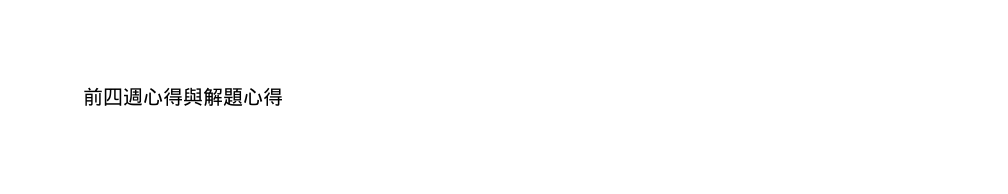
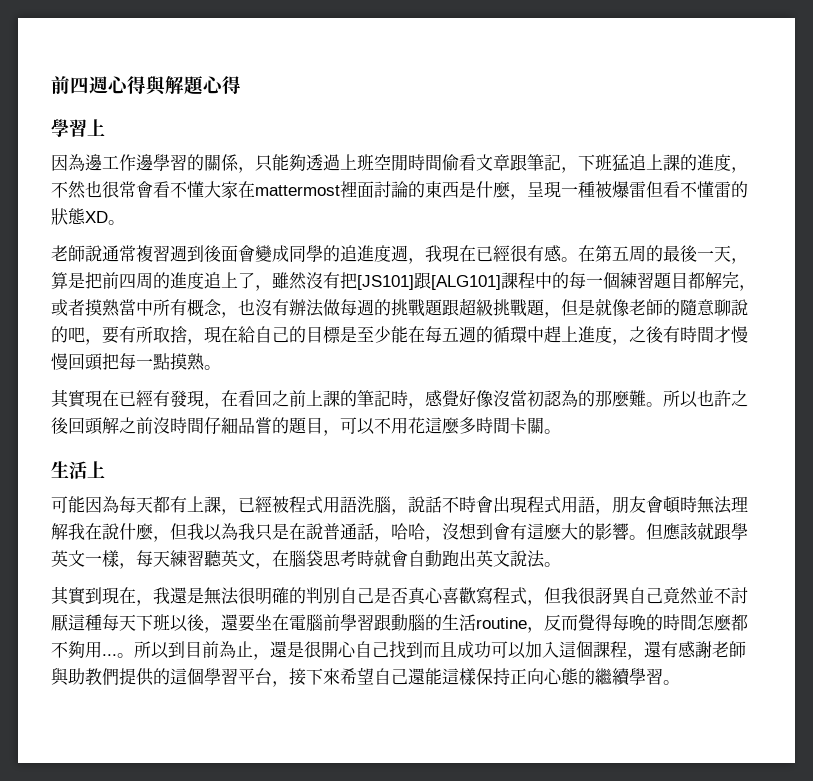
(283, 96) none -> [50,119,105,137] [51,154,748,173] [51,181,748,200] [51,208,125,225] [51,245,748,264] [51,272,756,291] [51,298,748,318] [51,326,748,345] [51,353,221,371] [51,389,748,409] [51,417,561,436] [51,461,105,479] [51,496,748,515] [51,522,748,542] [51,549,561,569] [51,586,748,606] [51,614,748,633] [51,641,746,660] [51,667,680,687] // 學習上 // 因為邊工作邊學習的關係，只能夠透過上班空閒時間偷看文章跟筆記，下班猛追上課的進度，不然也很常會看不懂大家在mattermost裡面討論的東西是什麼，呈現一種被爆雷但看不懂雷的狀態XD。 // 老師說通常複習週到後面會變成同學的追進度週，我現在已經很有感。在第五周的最後一天，算是把前四周的進度追上了，雖然沒有把[JS101]跟[ALG101]課程中的每一個練習題目都解完，或者摸熟當中所有概念，也沒有辦法做每週的挑戰題跟超級挑戰題，但是就像老師的隨意聊說的吧，要有所取捨，現在給自己的目標是至少能在每五週的循環中趕上進度，之後有時間才慢慢回頭把每一點摸熟。 // 其實現在已經有發現，在看回之前上課的筆記時，感覺好像沒當初認為的那麼難。所以也許之後回頭解之前沒時間仔細品嘗的題目，可以不用花這麼多時間卡關。 // 生活上 // 可能因為每天都有上課，已經被程式用語洗腦，說話不時會出現程式用語，朋友會頓時無法理解我在說什麼，但我以為我只是在說普通話，哈哈，沒想到會有這麼大的影響。但應該就跟學英文一樣，每天練習聽英文，在腦袋思考時就會自動跑出英文說法。 // 其實到現在，我還是無法很明確的判別自己是否真心喜歡寫程式，但我很訝異自己竟然並不討厭這種每天下班以後，還要坐在電腦前學習跟動腦的生活routine，反而覺得每晚的時間怎麼都不夠用...。所以到目前為止，還是很開心自己找到而且成功可以加入這個課程，還有感謝老師與助教們提供的這個學習平台，接下來希望自己還能這樣保持正向心態的繼續學習。

